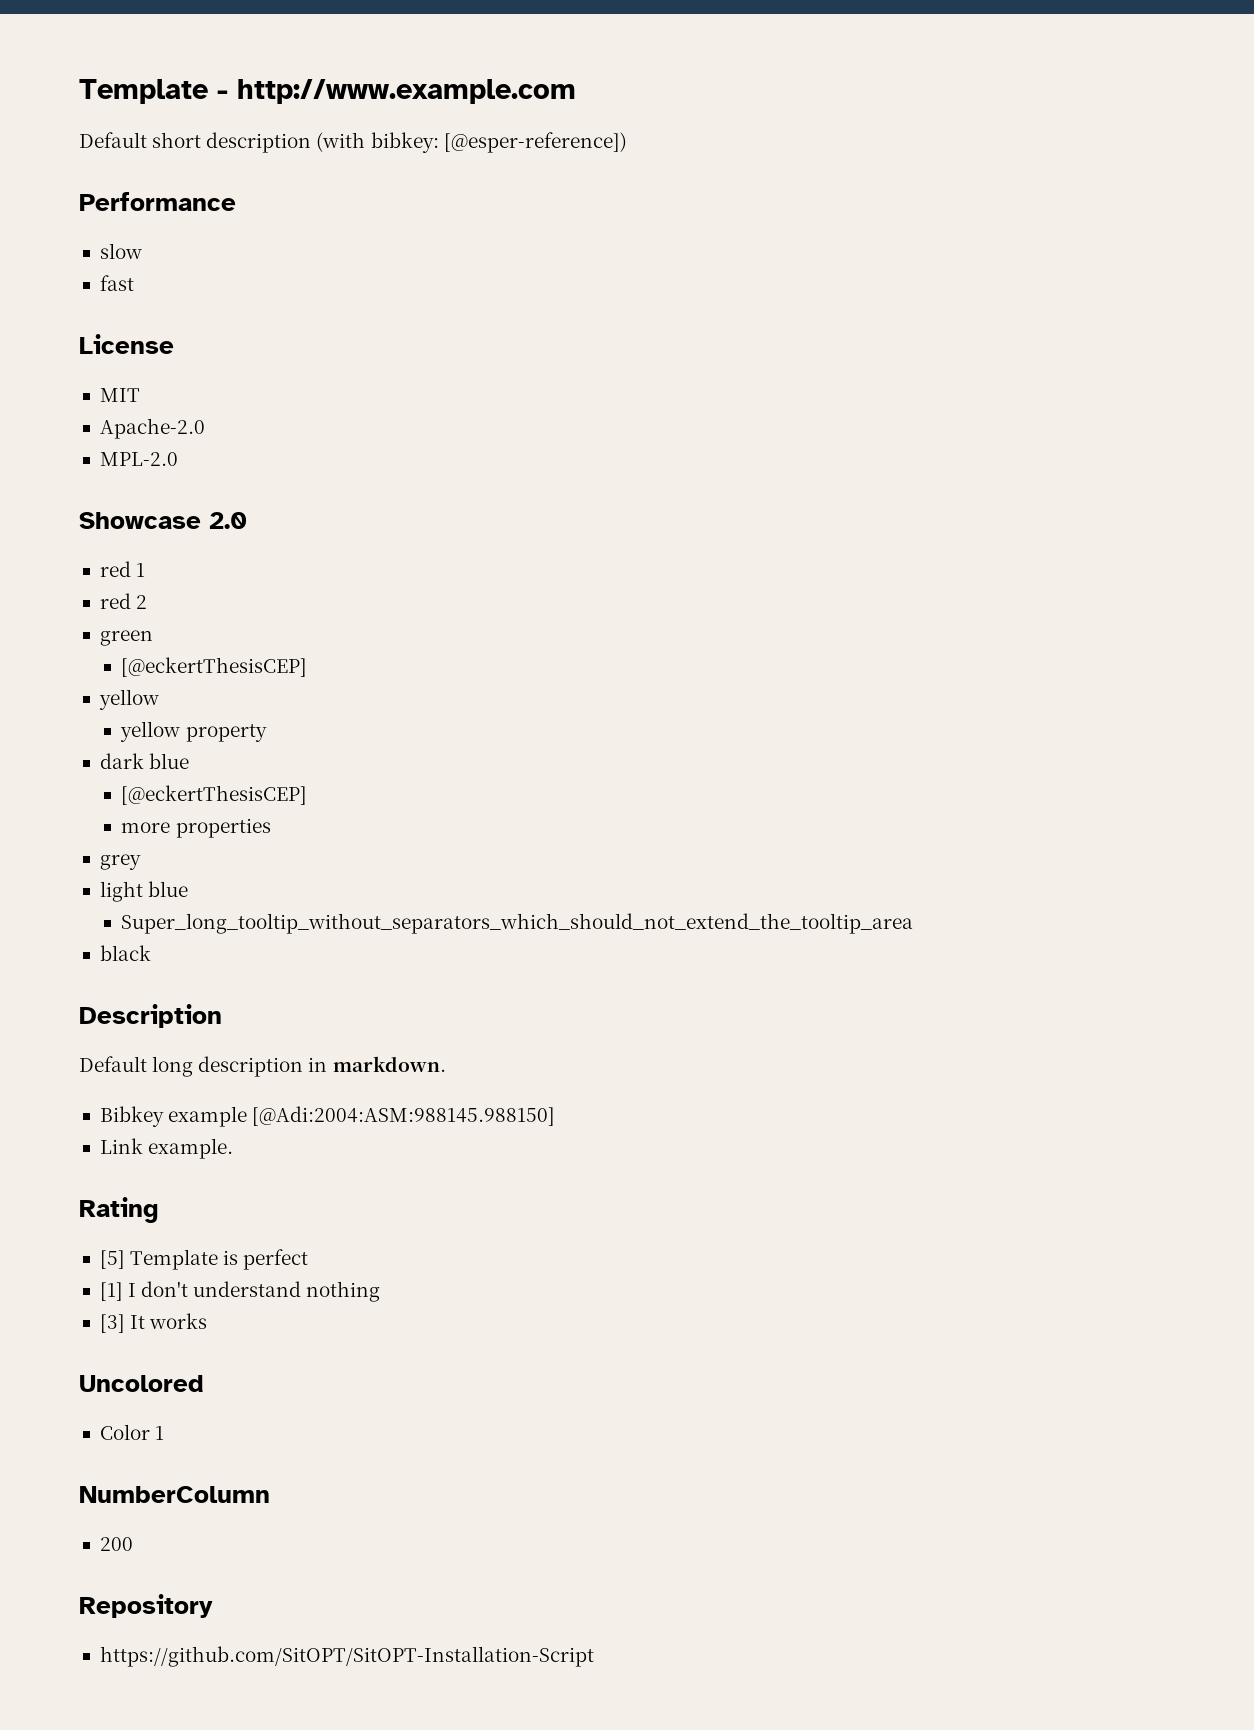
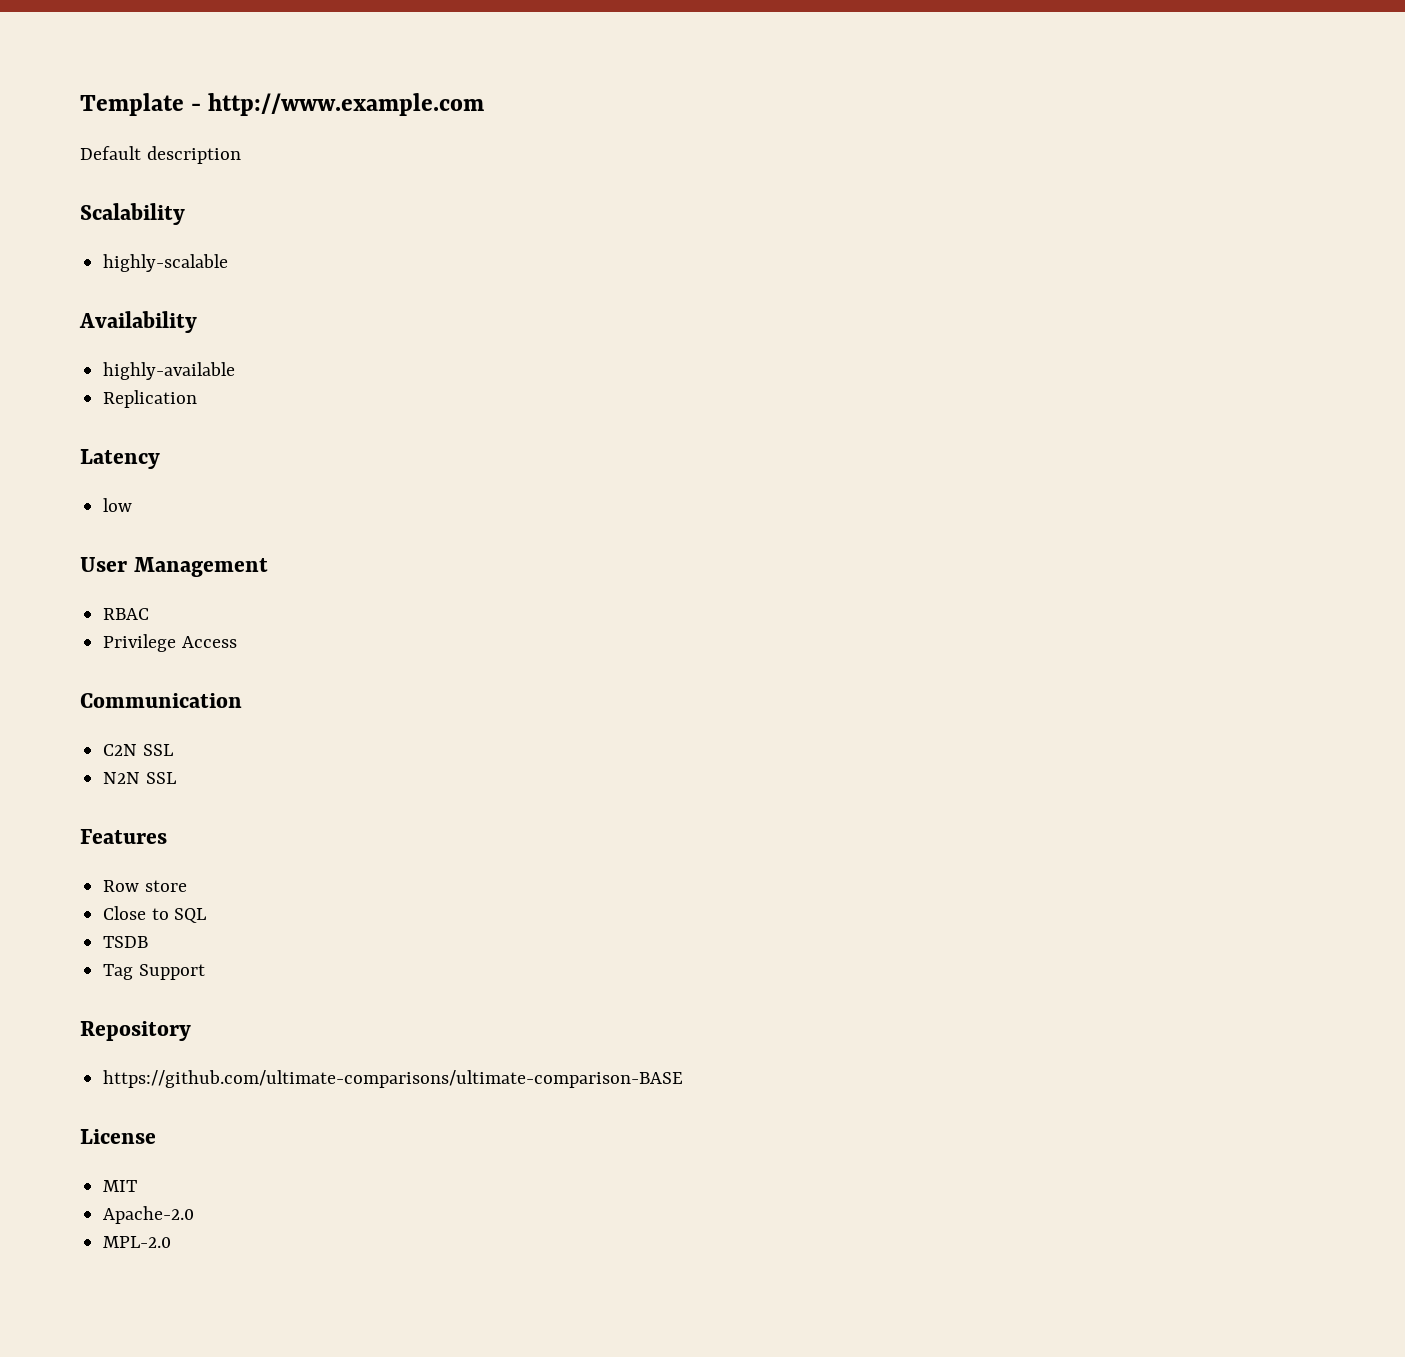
[152,132,627,153] [79,192,236,211] [99,243,142,259] [99,275,134,291] [79,334,174,354] [99,388,140,402] [99,418,205,439] [99,452,178,466] [79,512,247,529] [99,561,146,577] [99,593,148,609] [99,630,153,646] [121,657,308,677] [98,689,159,710] [120,721,267,742] [99,753,190,769] [121,785,308,805] [121,818,271,838] [99,854,141,870] [99,881,189,902] [121,913,914,934] [99,945,151,961] [79,1004,222,1028] [79,1056,446,1077] [99,1106,556,1127] [99,1138,234,1159] [79,1197,159,1223] [99,1249,309,1270] [99,1281,381,1302] [99,1313,208,1333] [79,1375,204,1392] [99,1424,165,1440] [79,1486,270,1503] [99,1537,133,1551] [79,1594,213,1618] [99,1646,594,1667] short description (with bibkey: [@esper-reference]) // Performance // slow // fast // License // MIT // Apache-2.0 // MPL-2.0 // Showcase 2.0 // red 1 // red 2 // green // [@eckertThesisCEP] // yellow // yellow property // dark blue // [@eckertThesisCEP] // more properties // grey // light blue // Super_long_tooltip_without_separators_which_should_not_extend_the_tooltip_area // black // Description // Default long description in markdown. // Bibkey example [@Adi:2004:ASM:988145.988150] // Link example. // Rating // [5] Template is perfect // [1] I don't understand nothing // [3] It works // Uncolored // Color 1 // NumberColumn // 200 // Repository // https://github.com/SitOPT/SitOPT-Installation-Script -> [146,146,241,164] [80,203,185,225] [103,254,229,272] [79,311,197,333] [103,362,236,380] [103,390,198,408] [80,449,160,469] [103,498,133,512] [80,557,268,577] [103,608,150,620] [103,634,237,652] [80,693,242,708] [103,744,173,756] [103,772,176,784] [80,829,167,844] [103,880,187,892] [103,906,207,923] [103,936,149,948] [103,964,205,980] [80,1021,191,1041] [103,1070,684,1088] [80,1129,156,1144] [103,1180,138,1192] [103,1206,195,1224] [103,1236,172,1248] description // Scalability // highly-scalable // Availability // highly-available // Replication // Latency // low // User Management // RBAC // Privilege Access // Communication // C2N SSL // N2N SSL // Features // Row store // Close to SQL // TSDB // Tag Support // Repository // https://github.com/ultimate-comparisons/ultimate-comparison-BASE // License // MIT // Apache-2.0 // MPL-2.0

